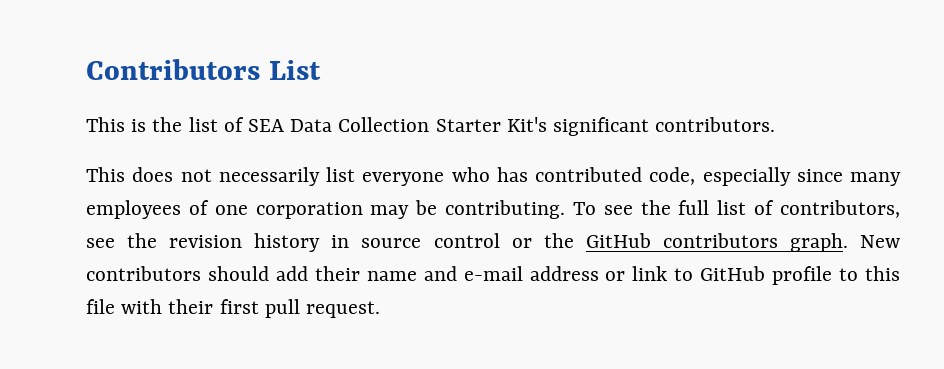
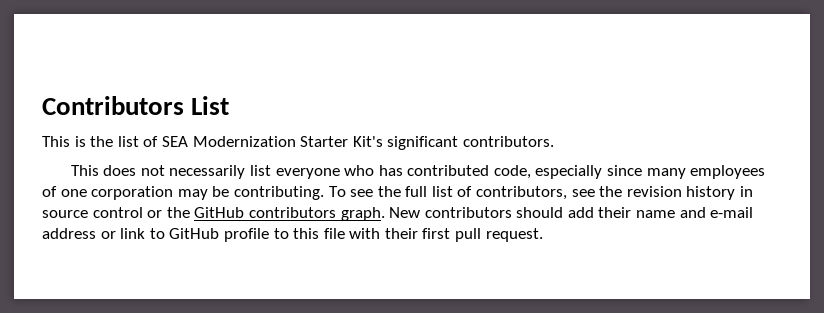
[290,117,430,132] Data Collection -> [192,136,296,147] Modernization

